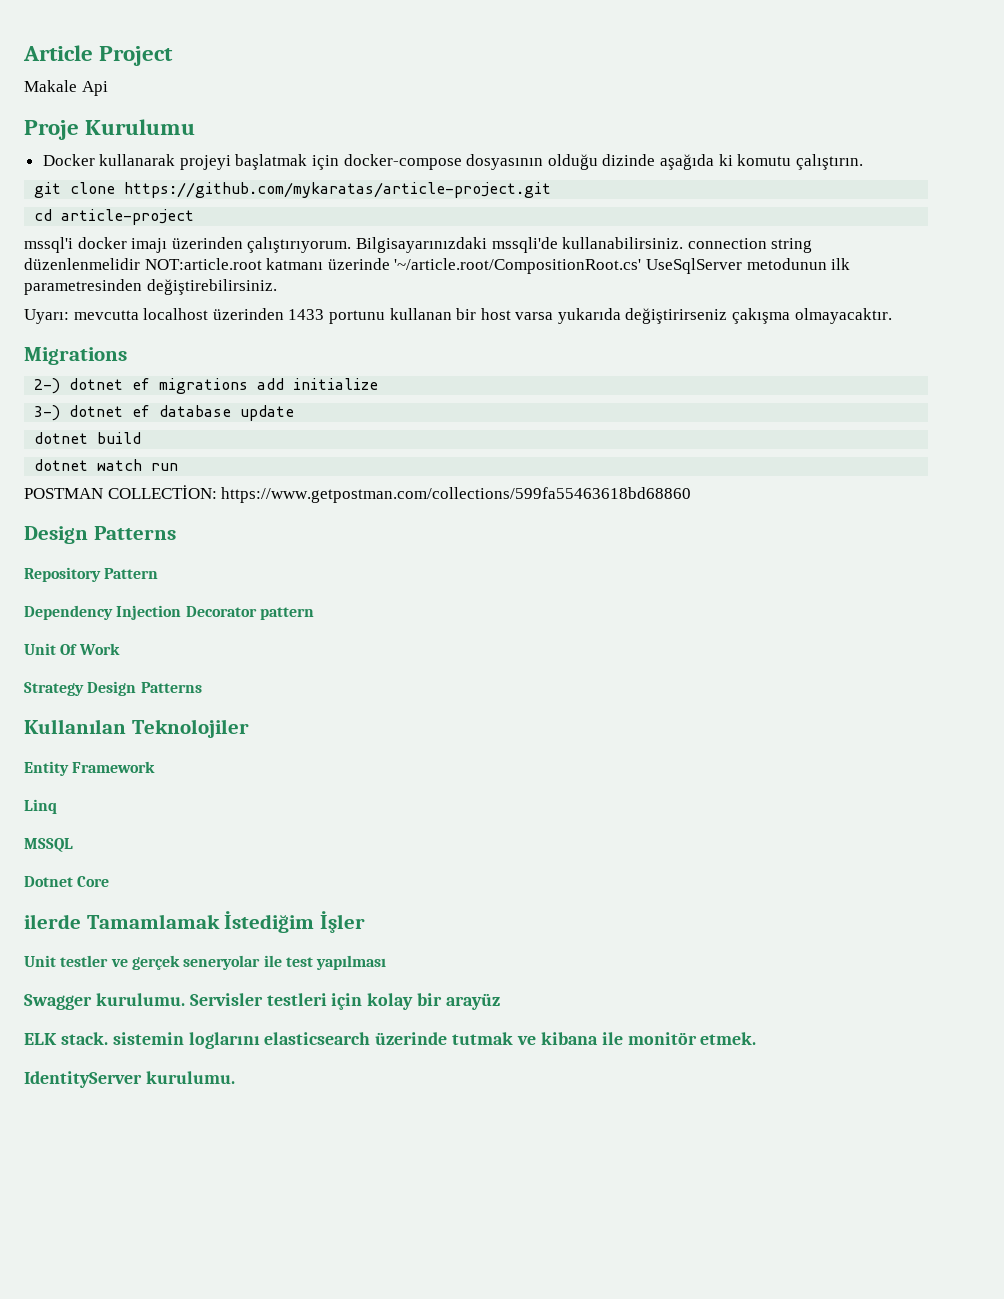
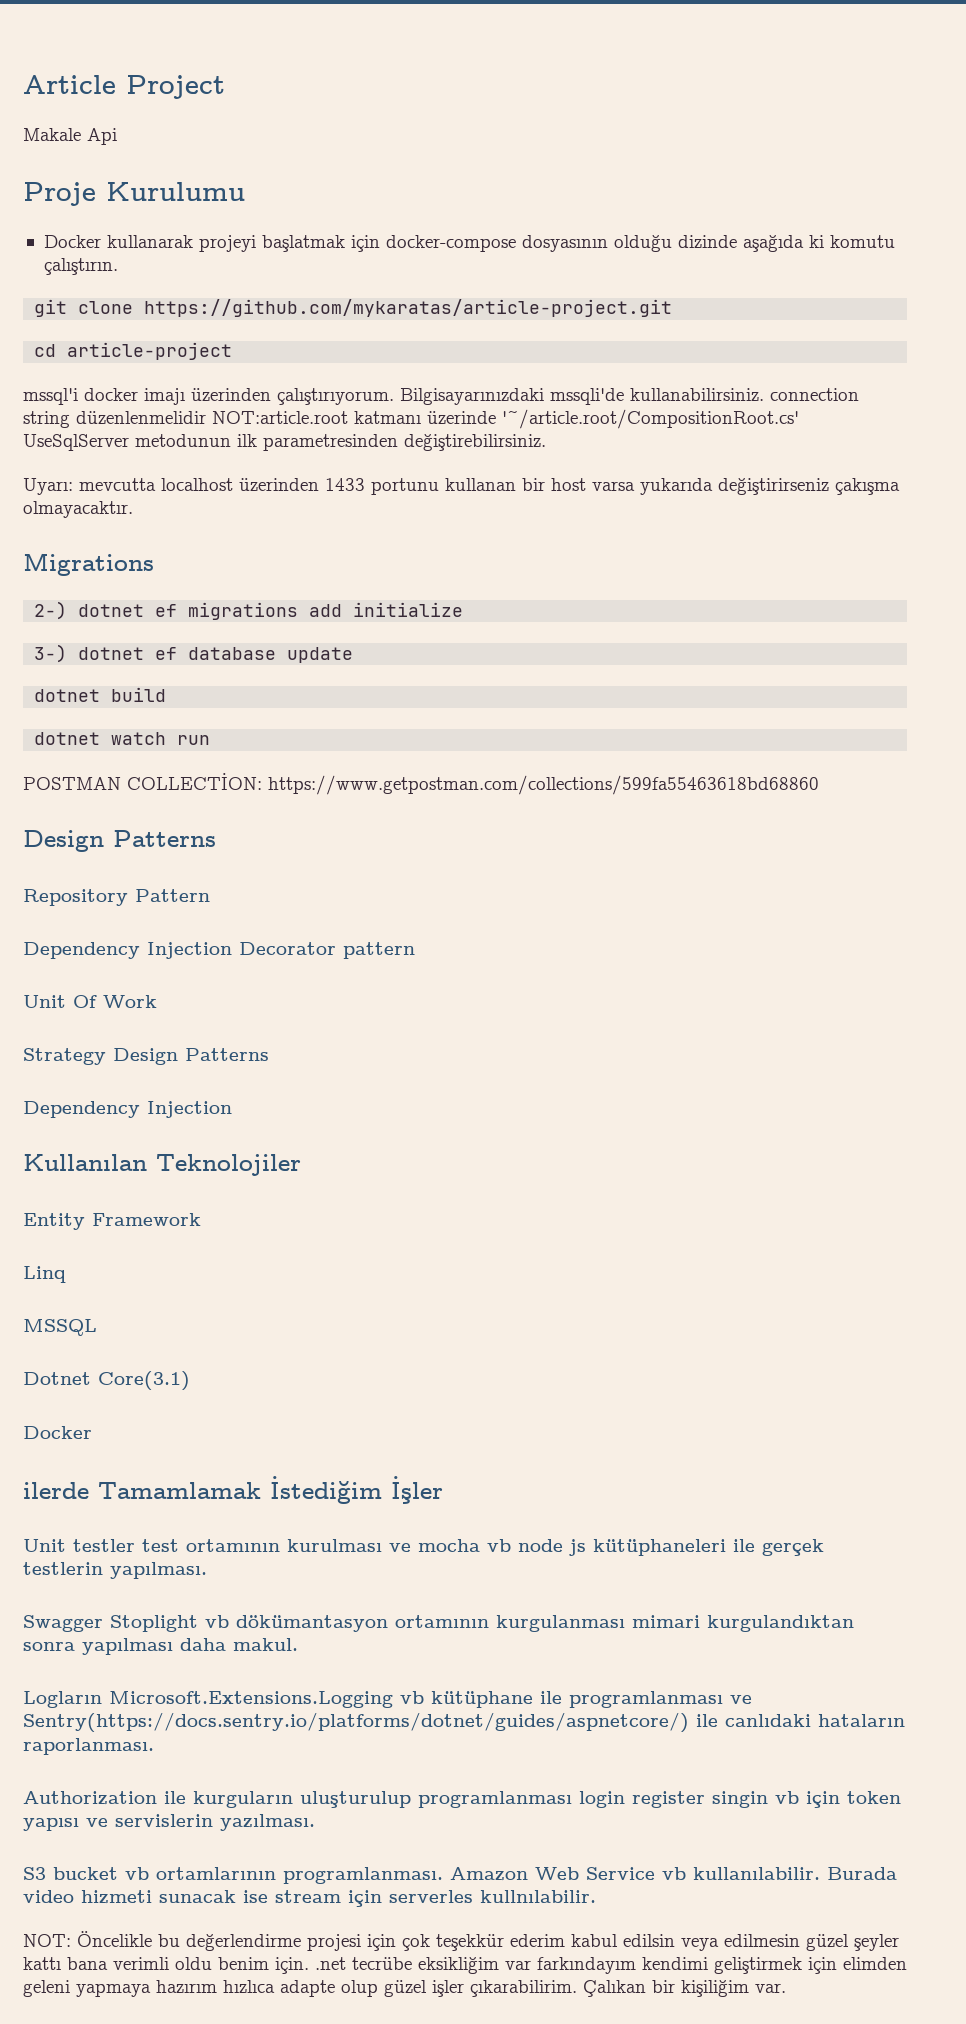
(202, 687) none -> [23,1101,232,1118] // Dependency Injection
[77,876,110,887] Core -> [98,1371,190,1391] [23,1426,92,1439] Core(3.1) // Docker
[110,955,387,970] [24,993,501,1010] [24,1032,757,1049] [24,1071,235,1088] ve gerçek seneryolar ile test yapılması // Swagger kurulumu. Servisler testleri için kolay bir arayüz // ELK stack. sistemin loglarını elasticsearch üzerinde tutmak ve kibana ile monitör etmek. // IdentityServer kurulumu. -> [142,1539,824,1556] [23,1562,207,1579] [23,1615,854,1632] [23,1638,298,1655] [23,1691,752,1708] [23,1712,905,1733] [23,1738,154,1755] [23,1791,901,1808] [23,1814,315,1831] [23,1867,897,1884] [23,1890,596,1907] [23,1931,899,1951] [23,1957,907,1974] [23,1980,786,1997] test ortamının kurulması ve mocha vb node js kütüphaneleri ile gerçek testlerin yapılması. // Swagger Stoplight vb dökümantasyon ortamının kurgulanması mimari kurgulandıktan sonra yapılması daha makul. // Logların Microsoft.Extensions.Logging vb kütüphane ile programlanması ve Sentry(https://docs.sentry.io/platforms/dotnet/guides/aspnetcore/) ile canlıdaki hataların raporlanması. // Authorization ile kurguların uluşturulup programlanması login register singin vb için token yapısı ve servislerin yazılması. // S3 bucket vb ortamlarının programlanması. Amazon Web Service vb kullanılabilir. Burada video hizmeti sunacak ise stream için serverles kullnılabilir. // NOT: Öncelikle bu değerlendirme projesi için çok teşekkür ederim kabul edilsin veya edilmesin güzel şeyler kattı bana verimli oldu benim için. .net tecrübe eksikliğim var farkındayım kendimi geliştirmek için elimden geleni yapmaya hazırım hızlıca adapte olup güzel işler çıkarabilirim. Çalıkan bir kişiliğim var.

